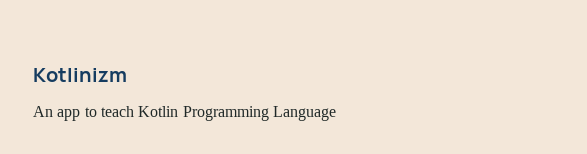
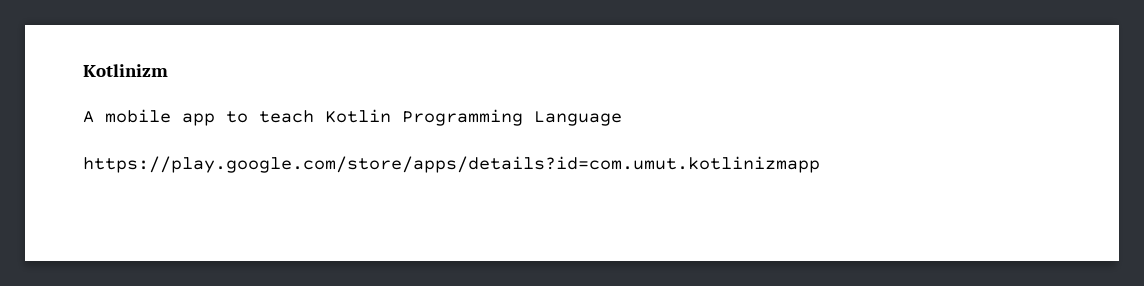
[33,106,53,117] An -> [83,109,171,123] A mobile
(336, 113) none -> [83,156,820,173] // https://play.google.com/store/apps/details?id=com.umut.kotlinizmapp

